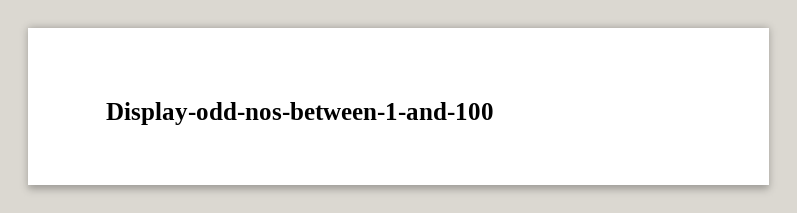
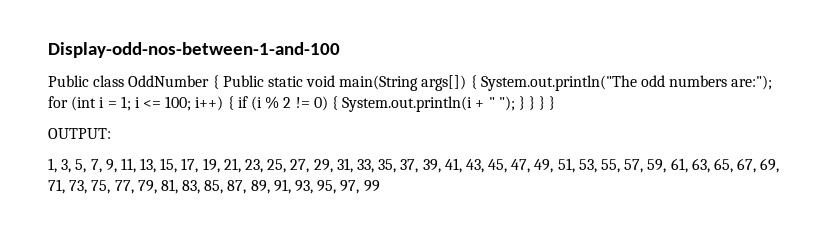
(494, 113) none -> [48,75,773,91] [48,96,556,112] [48,128,111,139] [48,158,780,173] [48,179,380,194] // Public class OddNumber { Public static void main(String args[]) { System.out.println("The odd numbers are:"); for (int i = 1; i <= 100; i++) { if (i % 2 != 0) { System.out.println(i + " "); } } } } // OUTPUT: // 1, 3, 5, 7, 9, 11, 13, 15, 17, 19, 21, 23, 25, 27, 29, 31, 33, 35, 37, 39, 41, 43, 45, 47, 49, 51, 53, 55, 57, 59, 61, 63, 65, 67, 69, 71, 73, 75, 77, 79, 81, 83, 85, 87, 89, 91, 93, 95, 97, 99

